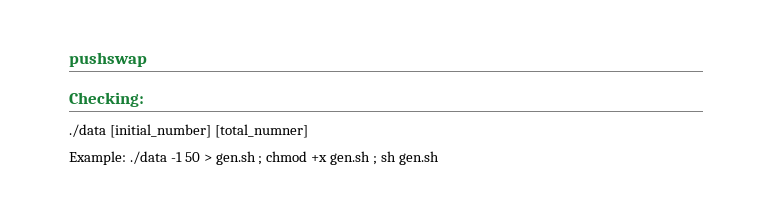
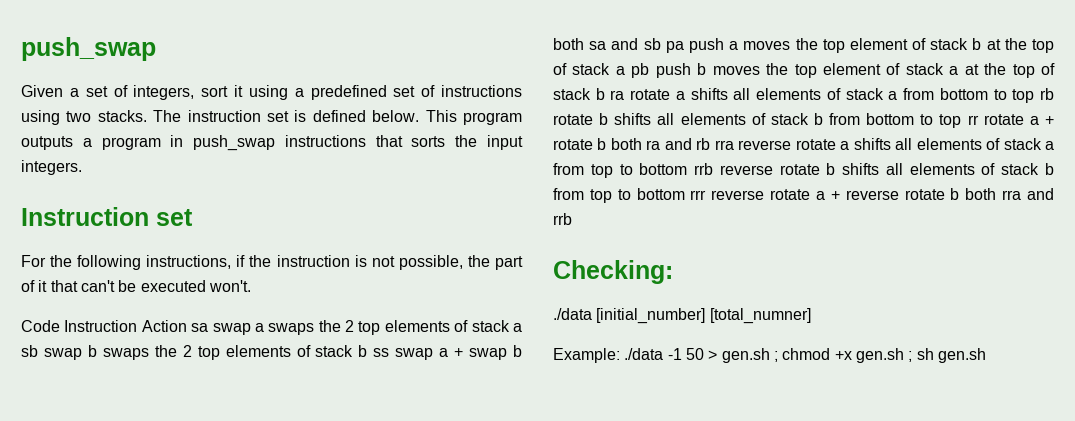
[69,52,147,67] pushswap -> [21,37,156,61] [21,85,522,100] [21,110,522,125] [21,135,523,151] [21,160,82,175] [21,207,193,226] [21,255,523,270] [21,280,251,292] [21,320,523,335] [21,345,522,360] [553,38,1054,53] [553,63,1055,78] [553,88,1054,103] [553,113,1054,128] [553,138,1054,150] [553,163,1054,178] [553,188,1054,203] [553,213,572,225] push_swap // Given a set of integers, sort it using a predefined set of instructions using two stacks. The instruction set is defined below. This program outputs a program in push_swap instructions that sorts the input integers. // Instruction set // For the following instructions, if the instruction is not possible, the part of it that can't be executed won't. // Code Instruction Action sa swap a swaps the 2 top elements of stack a sb swap b swaps the 2 top elements of stack b ss swap a + swap b both sa and sb pa push a moves the top element of stack b at the top of stack a pb push b moves the top element of stack a at the top of stack b ra rotate a shifts all elements of stack a from bottom to top rb rotate b shifts all elements of stack b from bottom to top rr rotate a + rotate b both ra and rb rra reverse rotate a shifts all elements of stack a from top to bottom rrb reverse rotate b shifts all elements of stack b from top to bottom rrr reverse rotate a + reverse rotate b both rra and rrb

